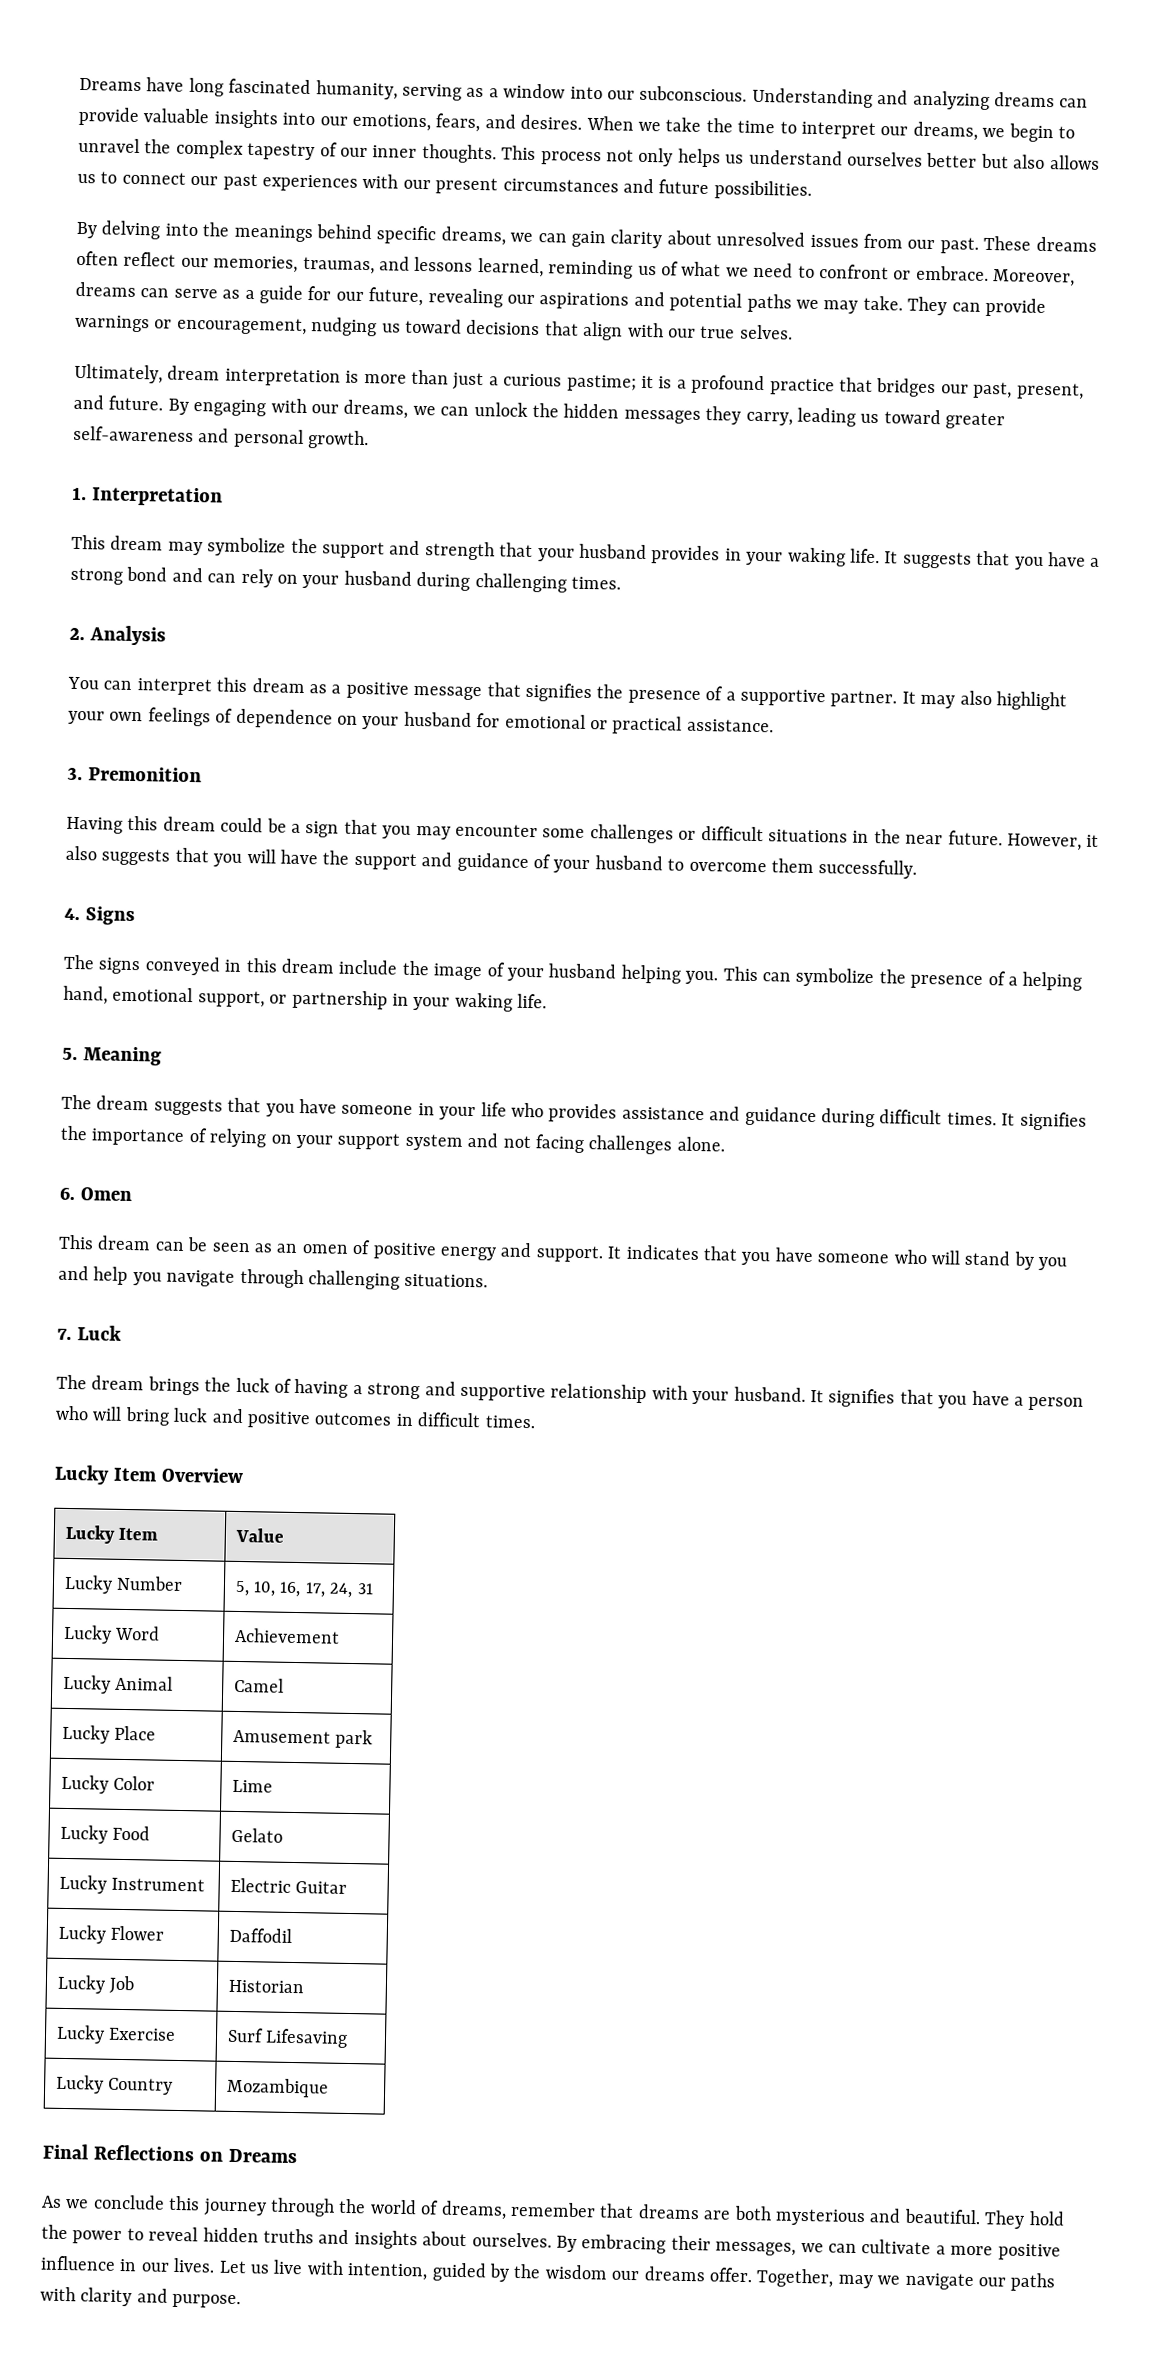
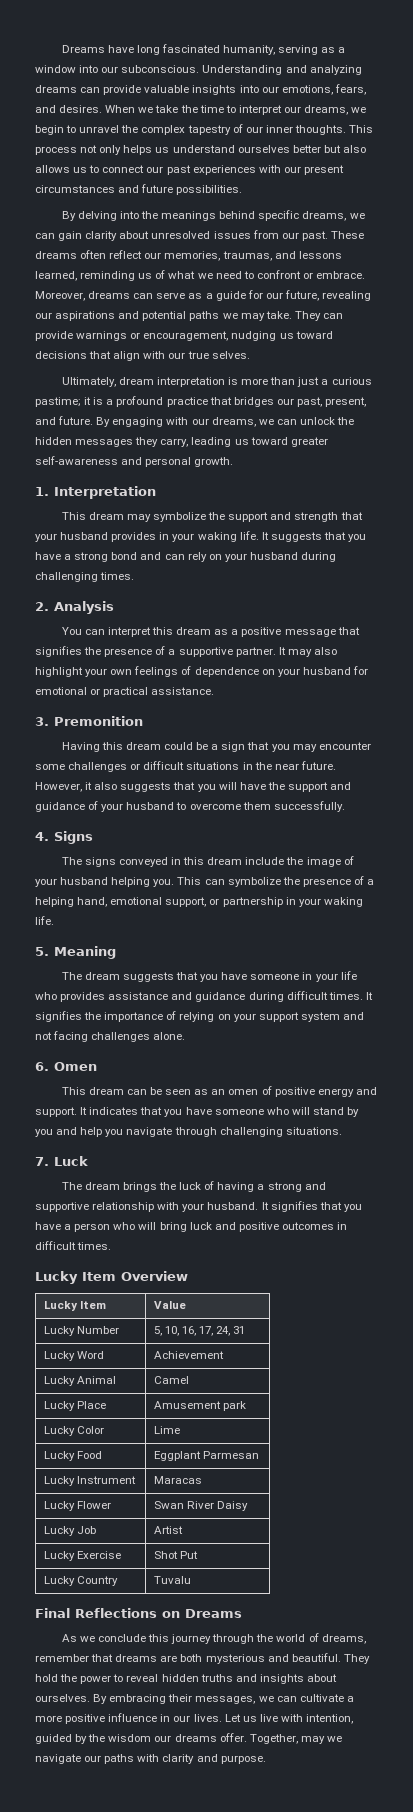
[230,1827,283,1843] Gelato -> [153,1451,259,1461] Eggplant Parmesan
[229,1877,347,1894] Electric Guitar -> [153,1476,202,1484] Maracas
[228,1927,292,1943] Daffodil -> [153,1501,248,1511] Swan River Daisy
[227,1979,305,1994] Historian -> [153,1526,183,1534] Artist
[226,2027,348,2048] Surf Lifesaving -> [153,1551,198,1559] Shot Put
[225,2077,329,2098] Mozambique -> [153,1576,191,1584] Tuvalu

